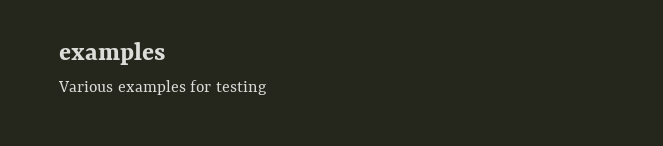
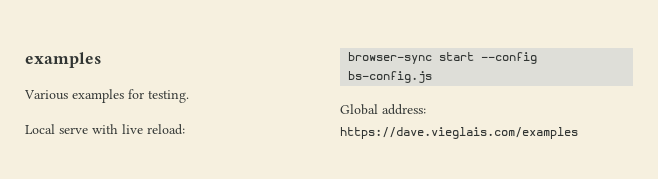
[216,81,268,95] testing -> [148,90,189,103] [25,124,185,135] [348,52,538,64] [348,71,433,83] [340,104,426,115] [340,127,578,139] testing. // Local serve with live reload: // browser-sync start --config bs-config.js // Global address: https://dave.vieglais.com/examples

